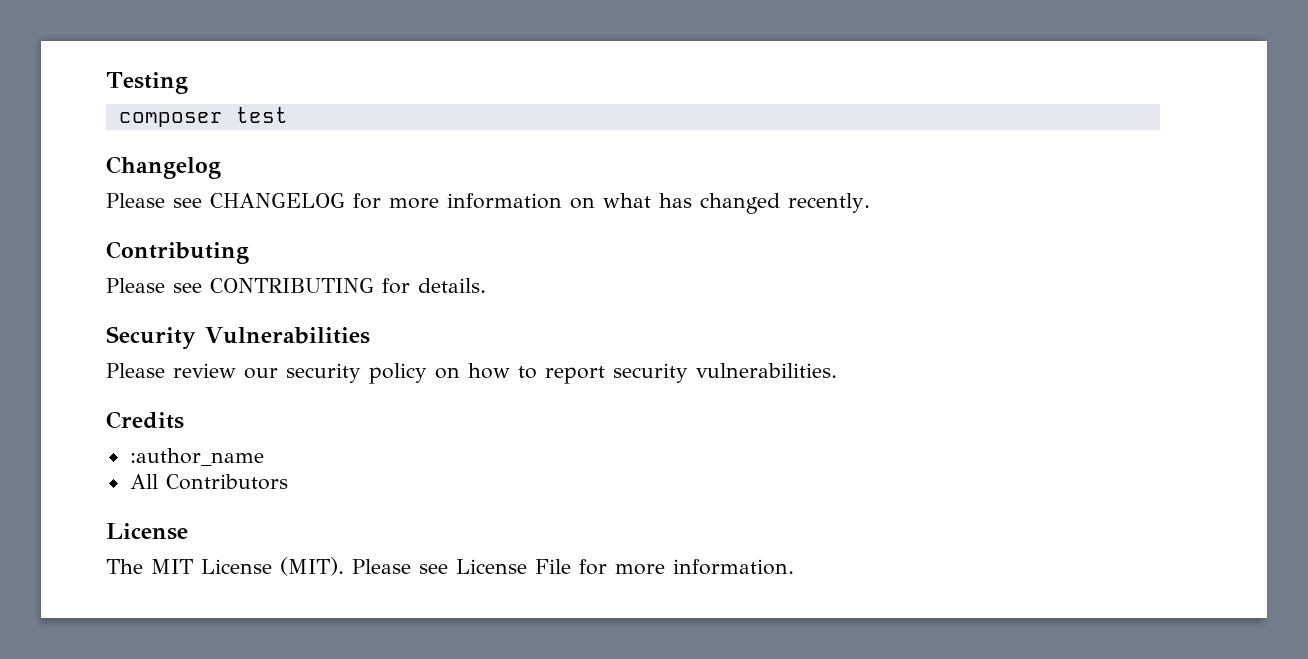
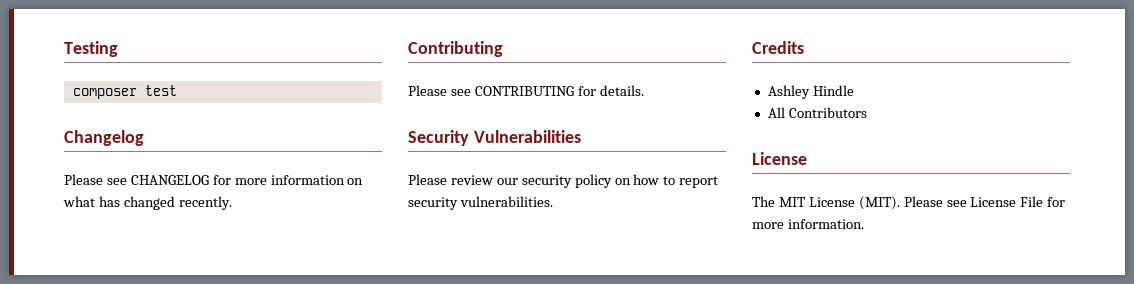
[129,448,264,466] :author_name -> [767,85,854,99] Ashley Hindle

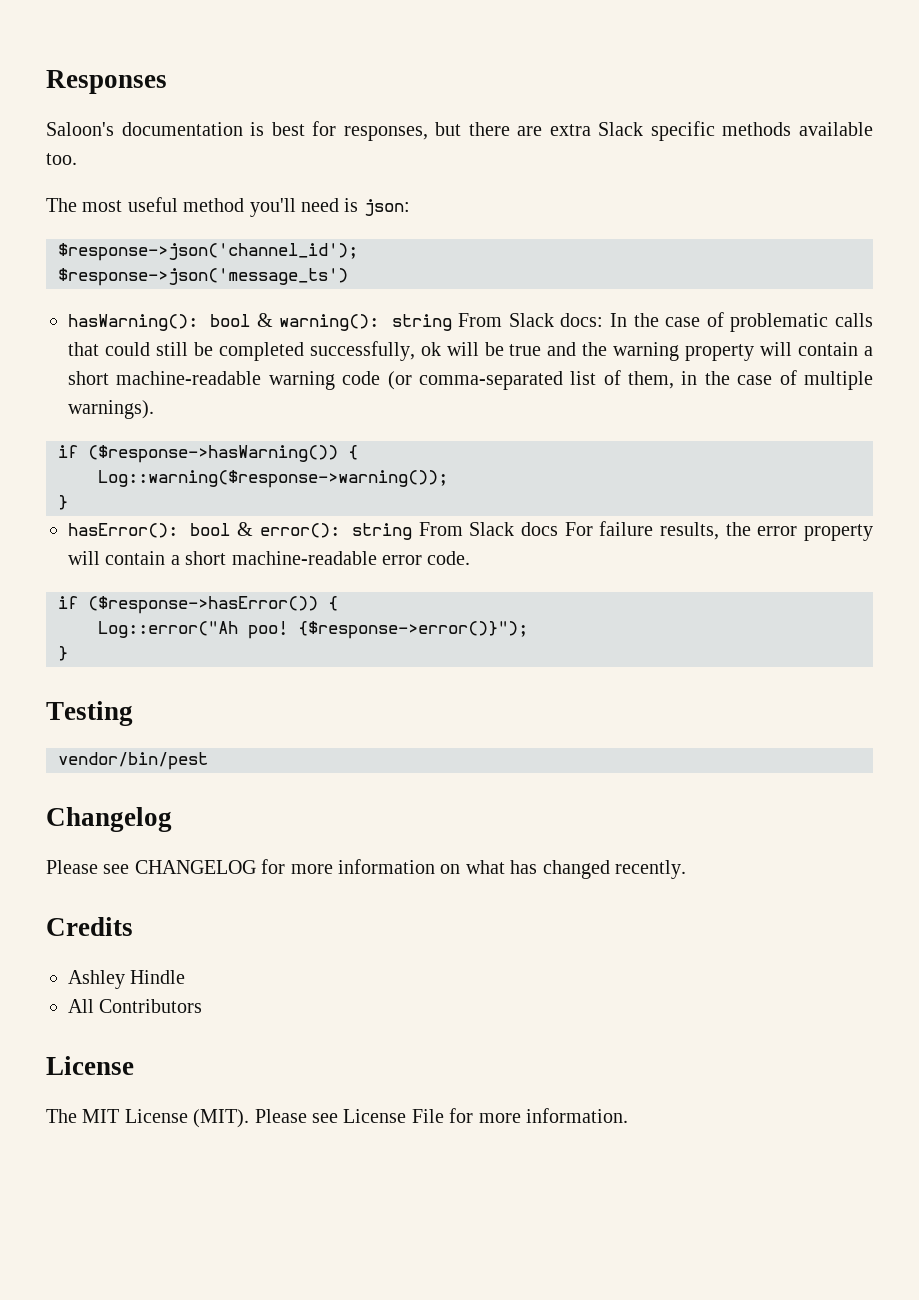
(64, 49) none -> [46,70,167,94] [46,121,874,141] [46,153,77,165] [46,197,410,217] [58,243,358,261] [58,268,348,286] [68,312,874,332] [68,341,873,361] [68,370,873,390] [68,400,154,419] [58,445,358,463] [98,470,448,488] [58,495,68,510] [68,521,873,541] [68,551,471,565] [58,596,338,614] [98,621,528,639] [58,646,68,661] Responses // Saloon's documentation is best for responses, but there are extra Slack specific methods available too. // The most useful method you'll need is json: // $response->json('channel_id'); // $response->json('message_ts') // hasWarning(): bool & warning(): string From Slack docs: In the case of problematic calls that could still be completed successfully, ok will be true and the warning property will contain a short machine-readable warning code (or comma-separated list of them, in the case of multiple warnings). // if ($response->hasWarning()) { // Log::warning($response->warning()); // } // hasError(): bool & error(): string From Slack docs For failure results, the error property will contain a short machine-readable error code. // if ($response->hasError()) { // Log::error("Ah poo! {$response->error()}"); // } //
[72,85,177,99] composer test -> [58,752,208,770] vendor/bin/pest
[408,41,503,57] [408,85,644,96] [408,130,581,146] [408,174,719,188] [408,196,553,210] // Contributing // Please see CONTRIBUTING for details. // Security Vulnerabilities // Please review our security policy on how to report security vulnerabilities. -> (686, 869) none

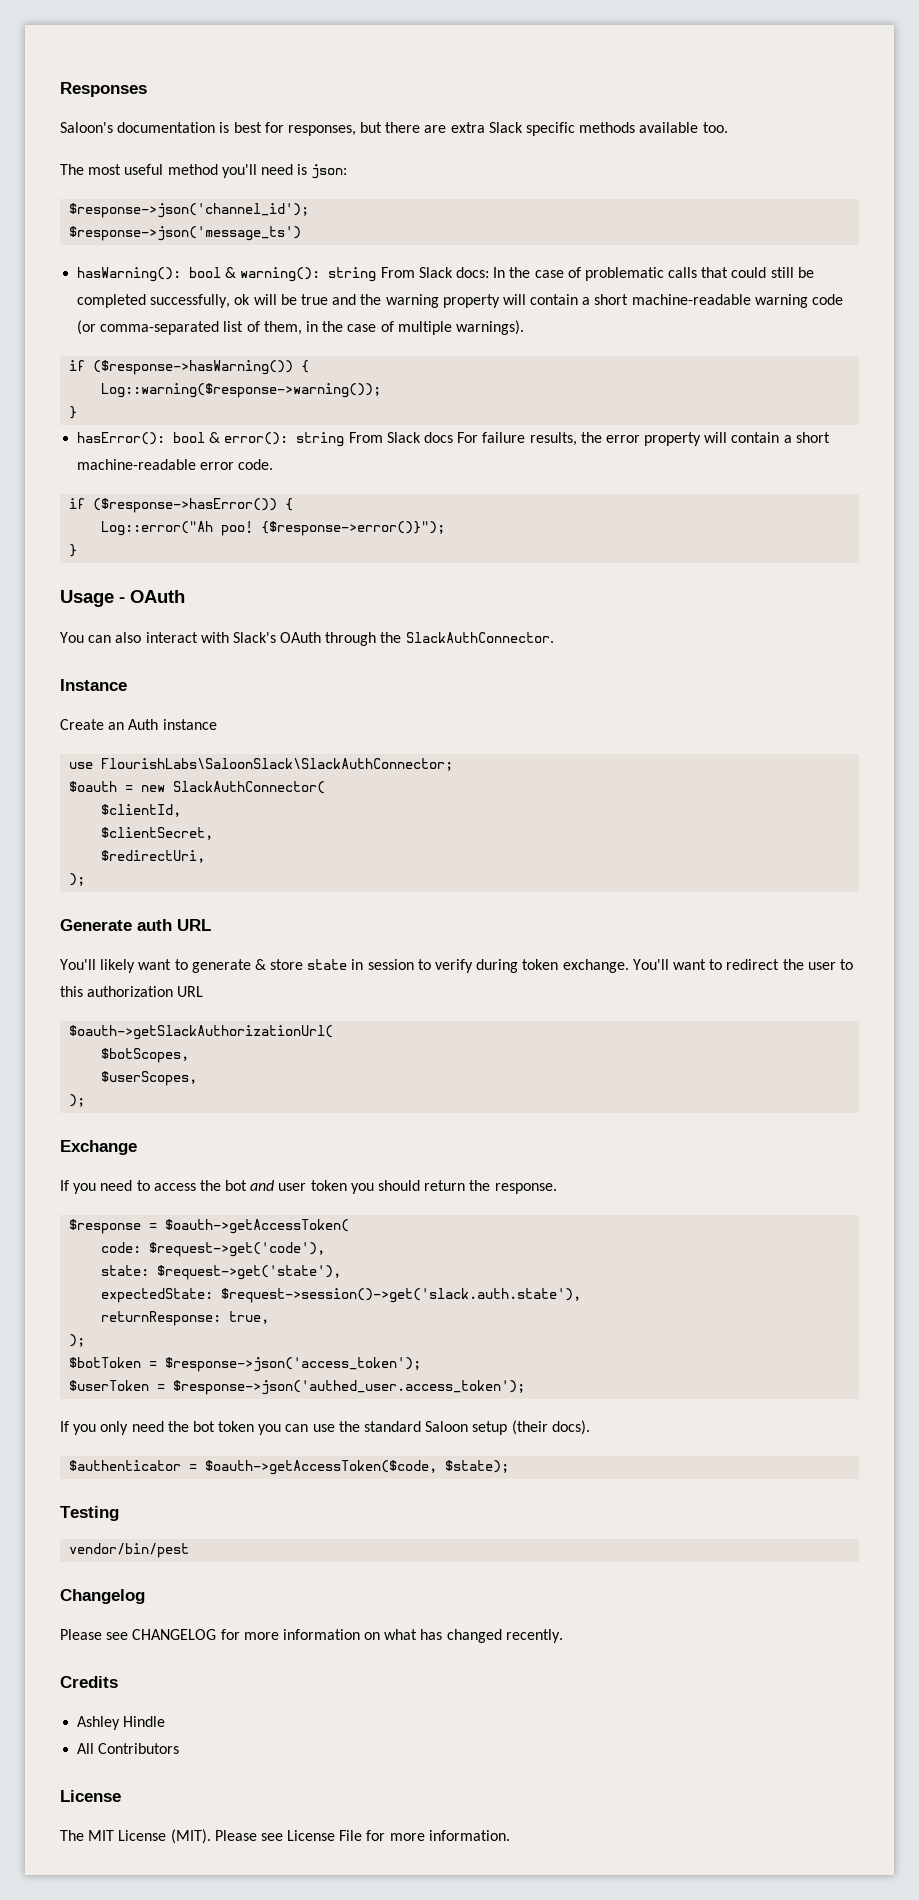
(68, 653) none -> [60,590,185,607] [60,632,554,646] [60,679,127,691] [60,719,217,730] [69,758,454,771] [69,781,326,794] [101,804,182,817] [101,827,214,840] [101,850,206,863] [69,873,86,886] [60,919,211,931] [60,959,853,973] [60,986,204,997] [69,1025,334,1040] [101,1048,190,1063] [101,1071,198,1086] [69,1094,86,1107] [60,1140,137,1155] [60,1180,557,1194] [69,1219,350,1234] [101,1242,326,1257] [101,1265,342,1280] [101,1288,582,1303] [101,1311,270,1326] [69,1334,86,1347] [69,1357,422,1372] [69,1380,526,1395] [60,1420,590,1435] [69,1460,510,1475] // Usage - OAuth // You can also interact with Slack's OAuth through the SlackAuthConnector. // Instance // Create an Auth instance // use FlourishLabs\SaloonSlack\SlackAuthConnector; // $oauth = new SlackAuthConnector( // $clientId, // $clientSecret, // $redirectUri, // ); // Generate auth URL // You'll likely want to generate & store state in session to verify during token exchange. You'll want to redirect the user to this authorization URL // $oauth->getSlackAuthorizationUrl( // $botScopes, // $userScopes, // ); // Exchange // If you need to access the bot and user token you should return the response. // $response = $oauth->getAccessToken( // code: $request->get('code'), // state: $request->get('state'), // expectedState: $request->session()->get('slack.auth.state'), // returnResponse: true, // ); // $botToken = $response->json('access_token'); // $userToken = $response->json('authed_user.access_token'); // If you only need the bot token you can use the standard Saloon setup (their docs). // $authenticator = $oauth->getAccessToken($code, $state);

